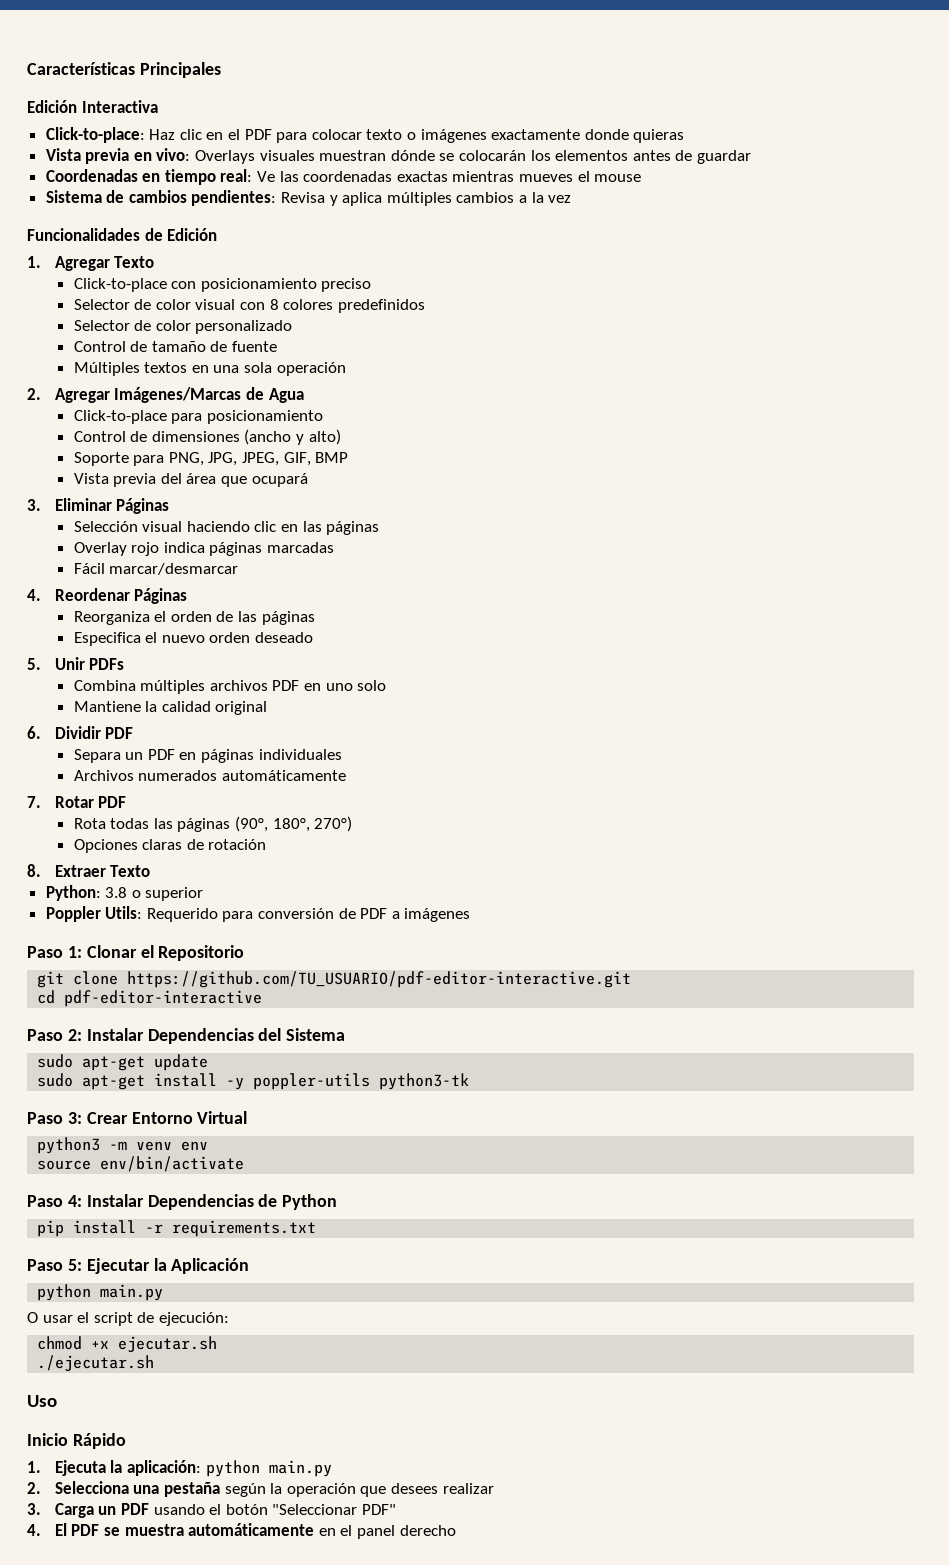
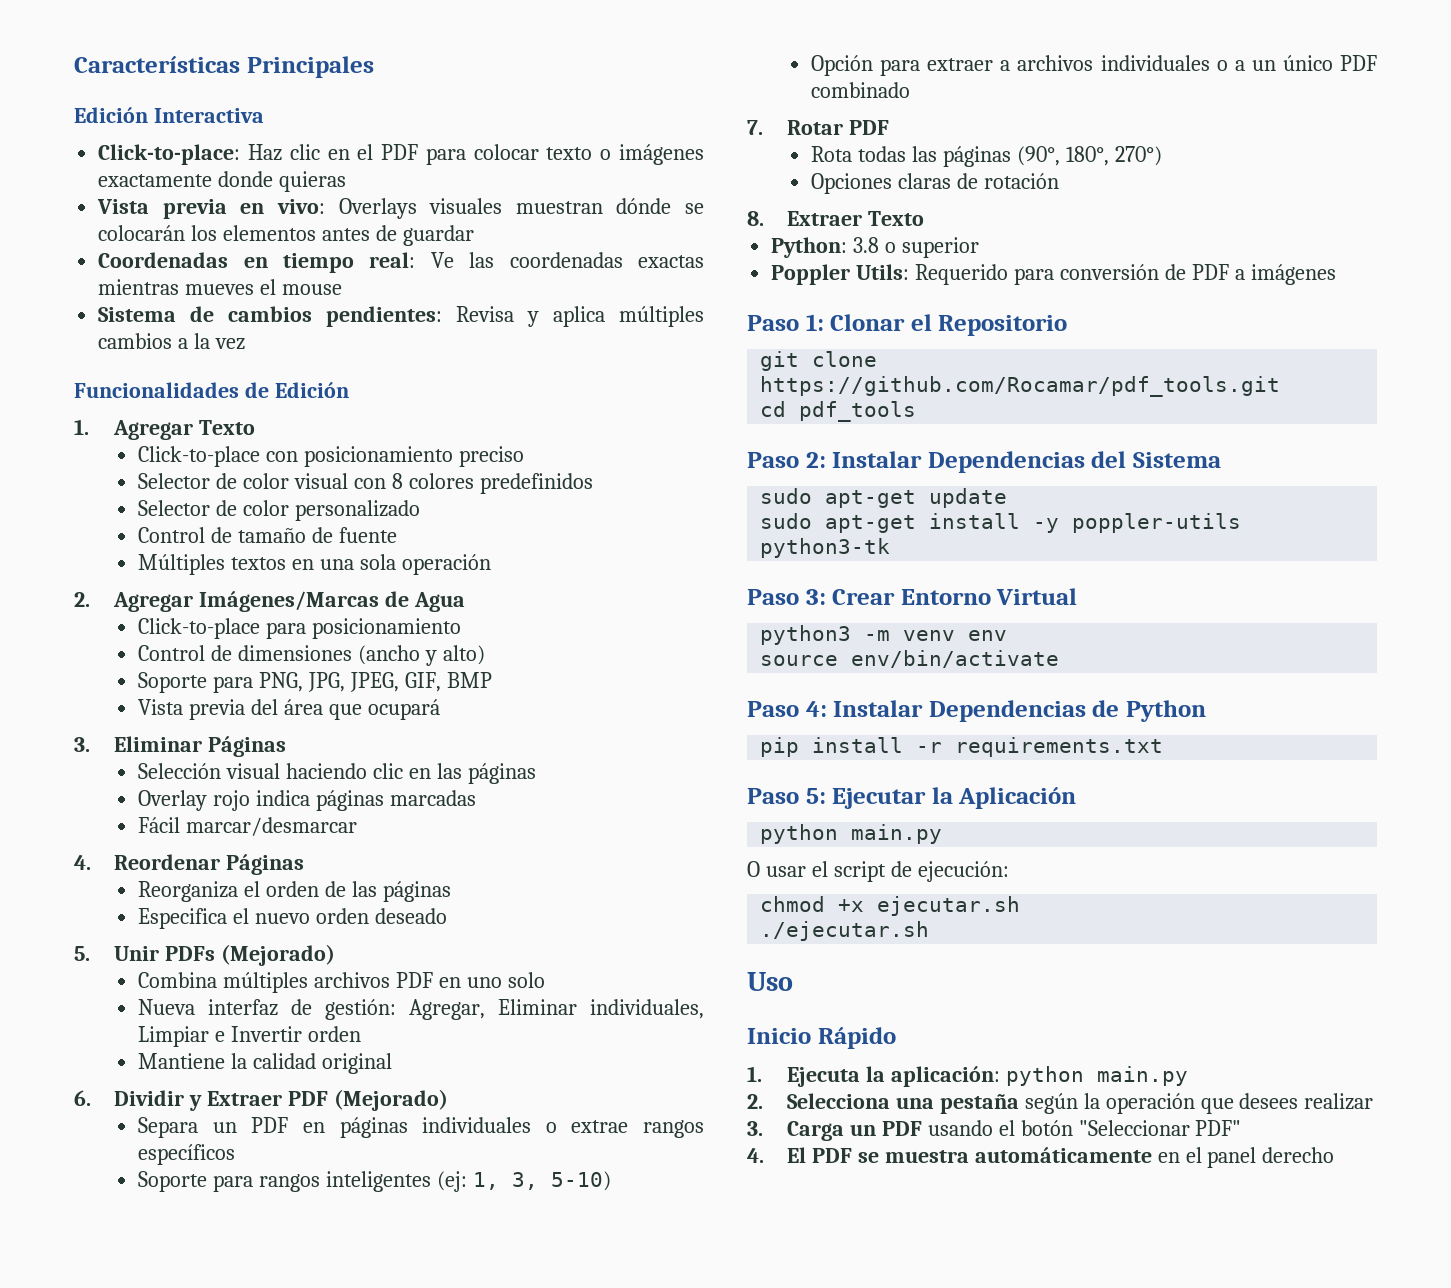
(125, 664) none -> [220,944,335,966] (Mejorado)
(387, 685) none -> [138,999,704,1020] [138,1026,361,1047] // Nueva interfaz de gestión: Agregar, Eliminar individuales, Limpiar e Invertir orden
[105,727,134,739] PDF -> [188,1089,448,1111] y Extraer PDF (Mejorado)
[73,770,346,781] // Archivos numerados automáticamente -> [545,1120,704,1138] [138,1144,236,1165] [138,1171,611,1192] [811,55,1377,76] [811,82,911,98] o extrae rangos específicos // Soporte para rangos inteligentes (ej: 1, 3, 5-10) // Opción para extraer a archivos individuales o a un único PDF combinado
[127,971,632,988] https://github.com/TU_USUARIO/pdf-editor-interactive.git -> [760,376,1281,397] https://github.com/Rocamar/pdf_tools.git
[64,990,263,1007] pdf-editor-interactive -> [799,401,917,422] pdf_tools

